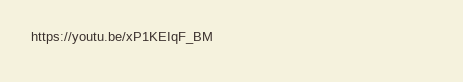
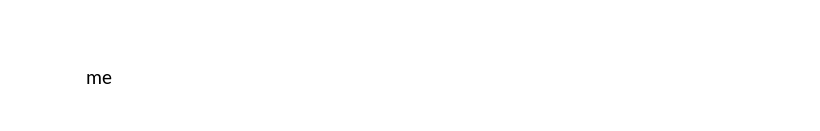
[31,32,213,44] https://youtu.be/xP1KEIqF_BM -> [86,74,112,84] me

